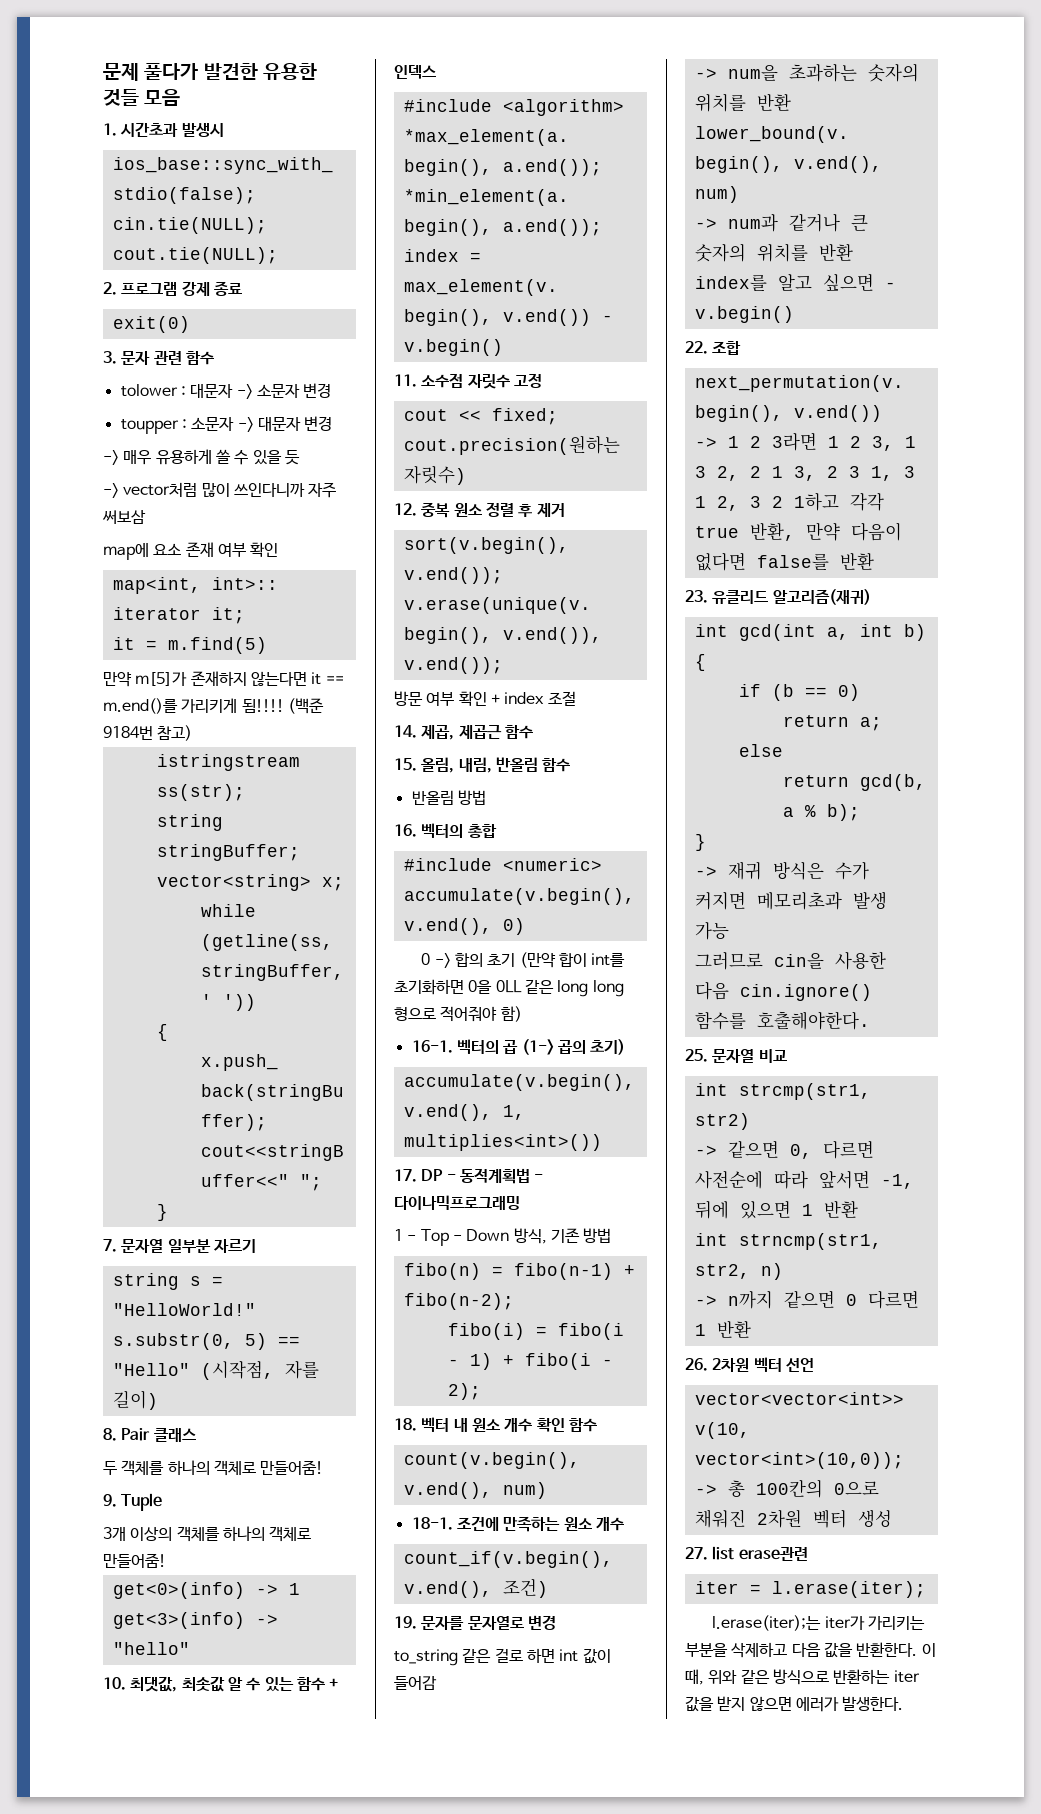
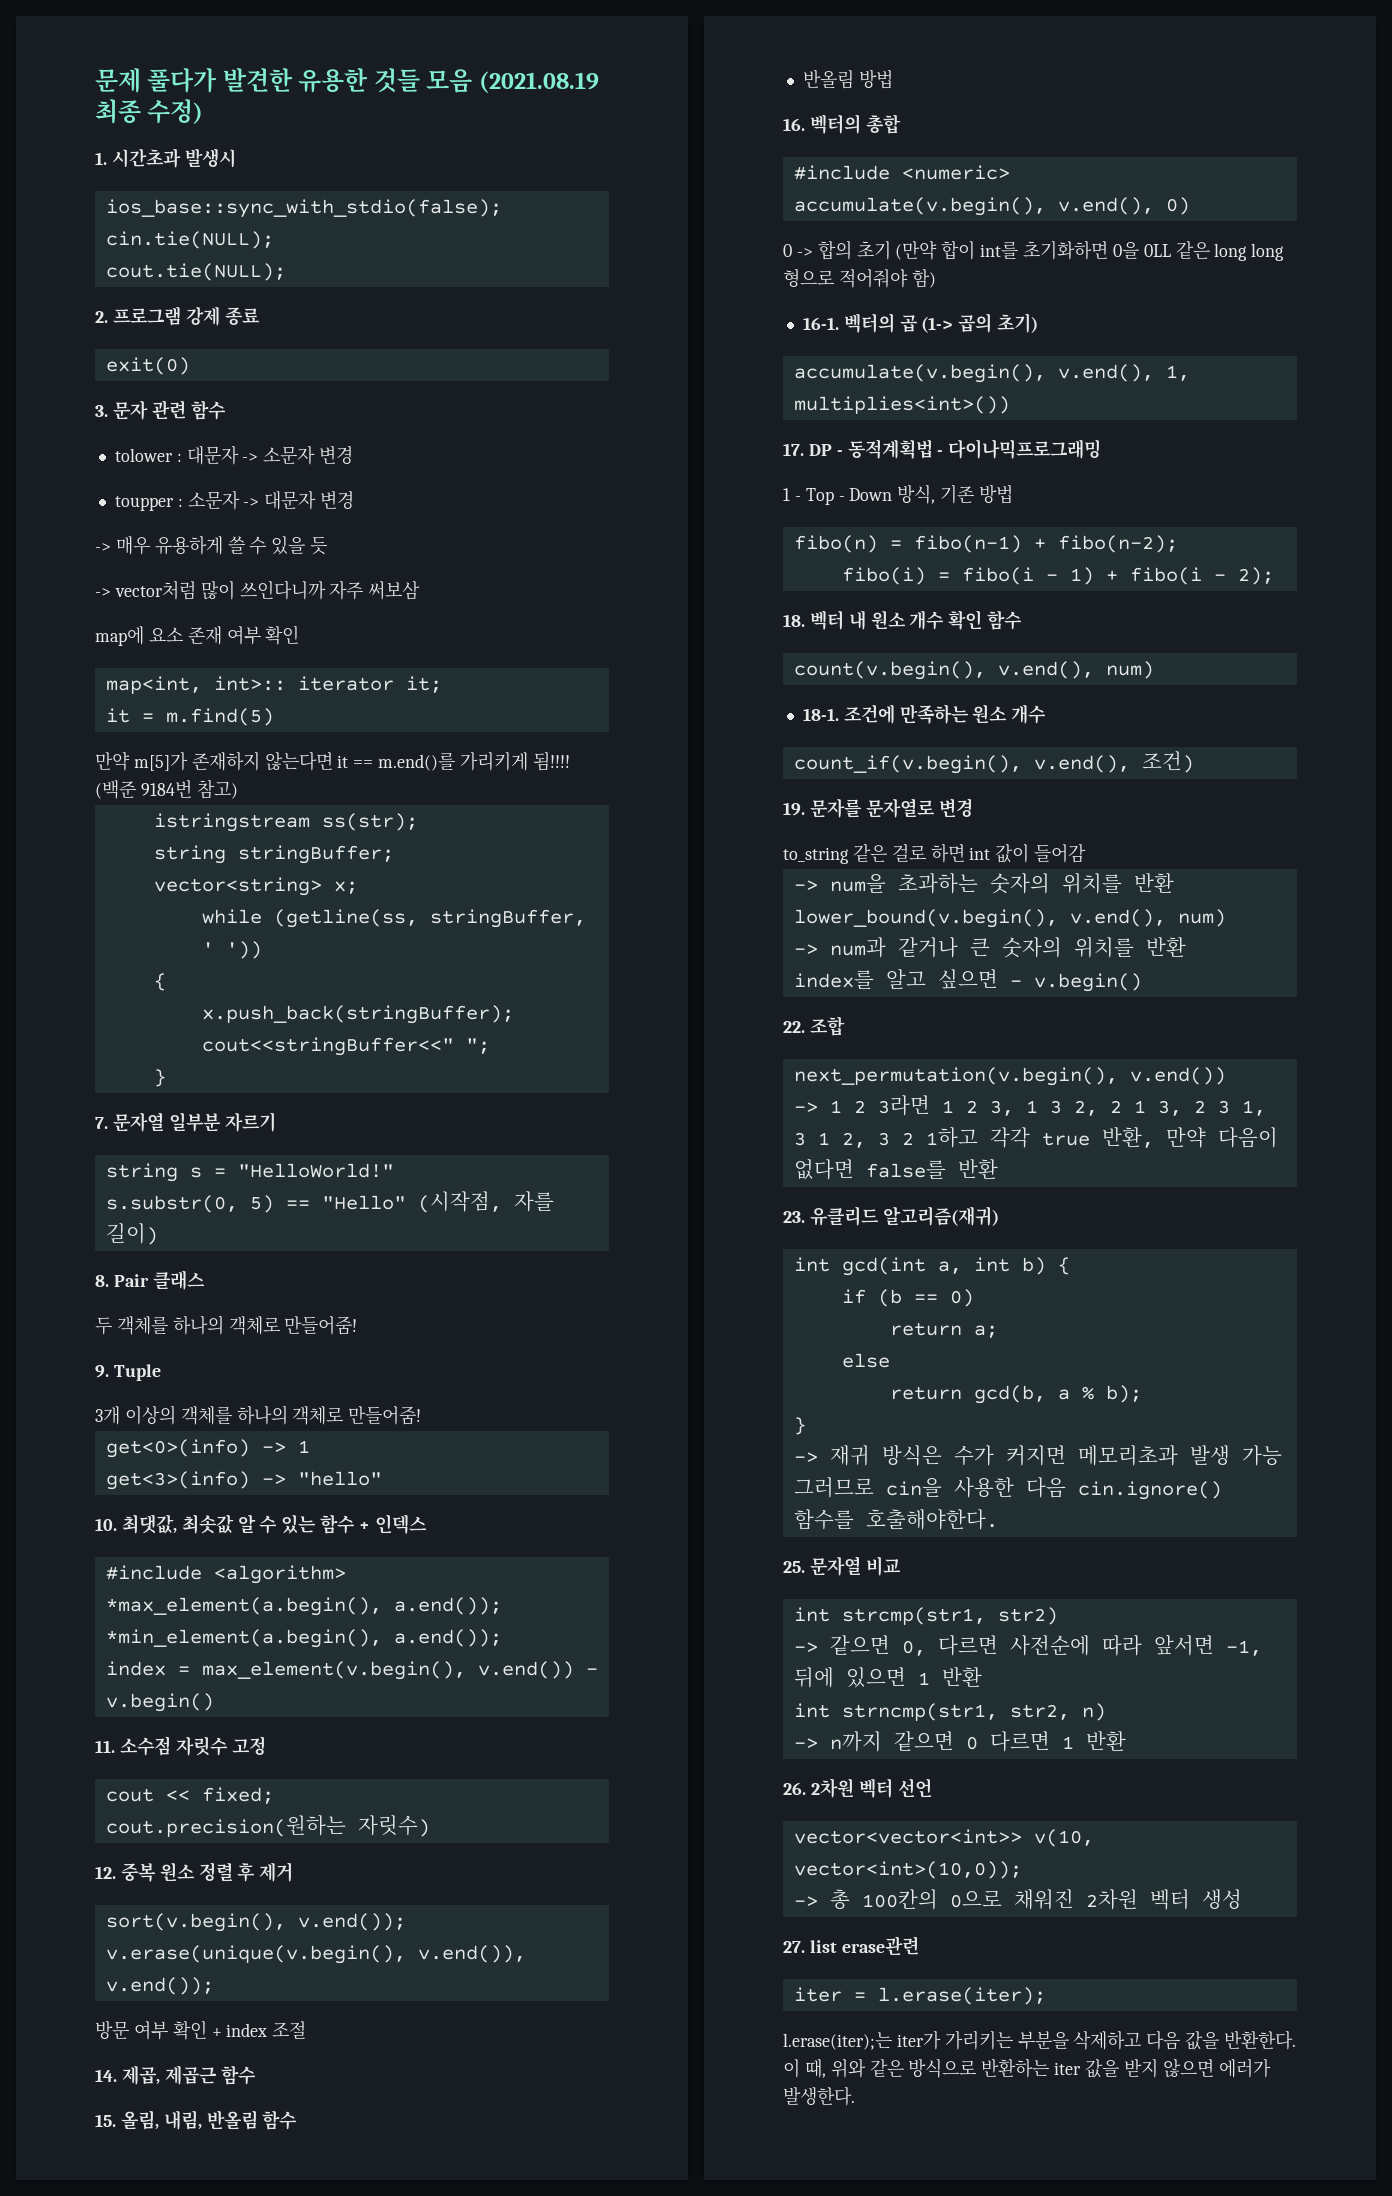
(181, 97) none -> [478,71,599,93] [95,99,204,124] (2021.08.19 최종 수정)

